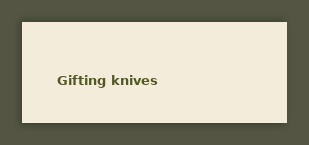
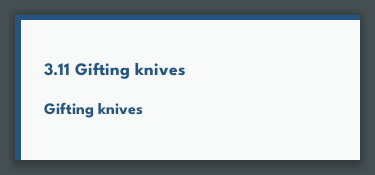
[57,75,158,88] Gifting knives -> [44,62,186,79] [44,102,144,118] 3.11 Gifting knives // Gifting knives

